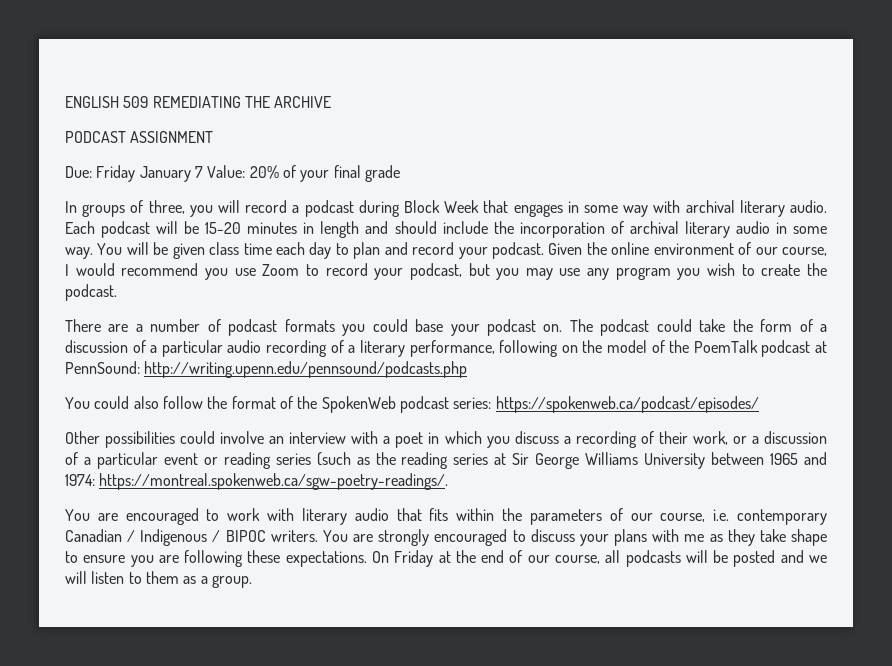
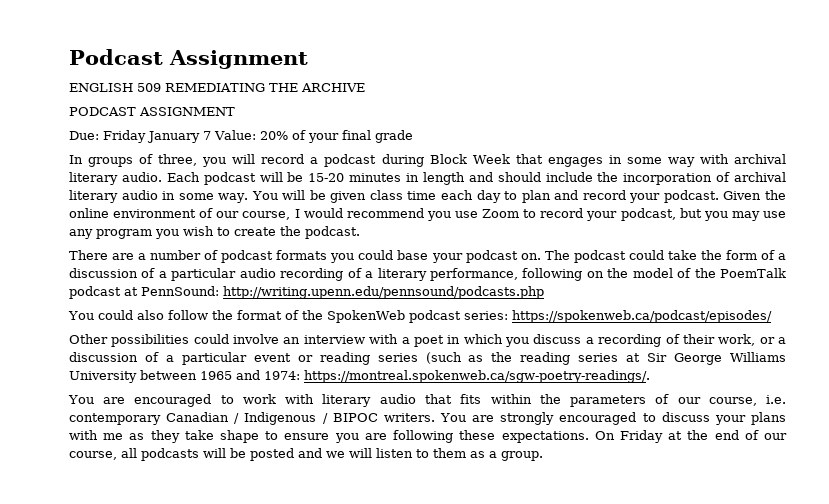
(65, 102) none -> [69,49,308,69] Podcast Assignment //

